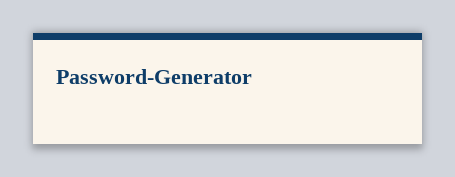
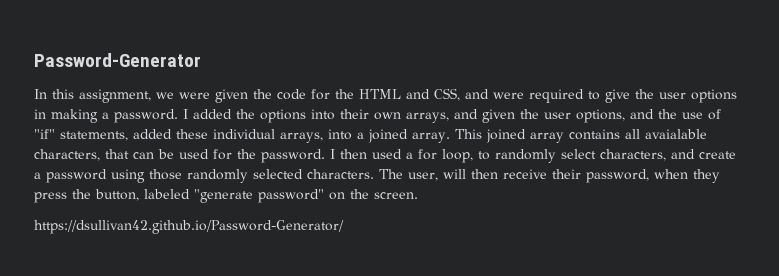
(252, 76) none -> [34,88,737,103] [34,109,721,123] [34,129,707,143] [34,149,736,163] [34,169,720,183] [34,189,418,203] [34,220,344,234] // In this assignment, we were given the code for the HTML and CSS, and were required to give the user options in making a password. I added the options into their own arrays, and given the user options, and the use of "if" statements, added these individual arrays, into a joined array. This joined array contains all avaialable characters, that can be used for the password. I then used a for loop, to randomly select characters, and create a password using those randomly selected characters. The user, will then receive their password, when they press the button, labeled "generate password" on the screen. // https://dsullivan42.github.io/Password-Generator/

